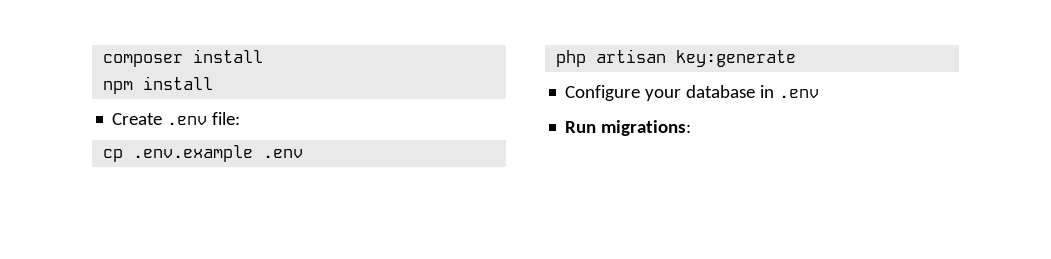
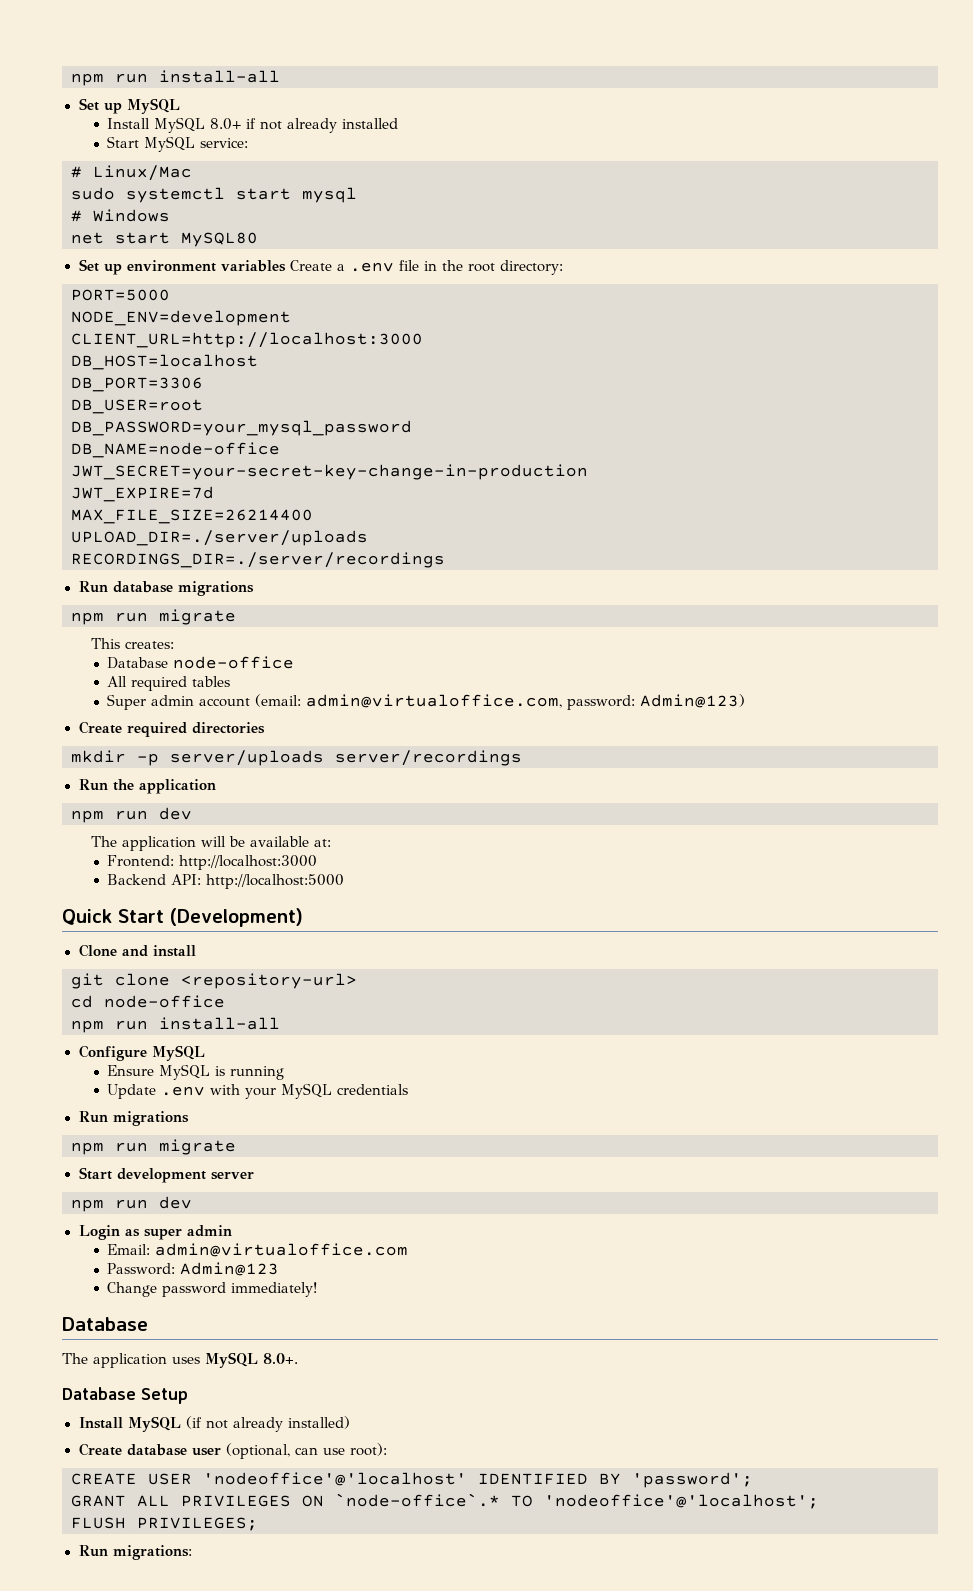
[103,49,264,67] [103,76,214,94] [112,112,241,125] [103,145,304,162] [556,49,797,67] [565,85,820,101] composer install // npm install // Create .env file: // cp .env.example .env // php artisan key:generate // Configure your database in .env -> [71,70,280,86] [78,98,180,114] [107,117,399,133] [107,136,249,152] [71,165,192,181] [71,187,357,203] [71,209,170,222] [71,232,258,247] [78,259,563,275] [71,289,170,301] [71,310,291,326] [71,332,423,348] [71,354,258,370] [71,377,203,392] [71,399,203,414] [71,420,412,436] [71,442,280,458] [71,464,588,480] [71,486,214,502] [71,509,313,524] [71,530,368,546] [71,552,445,568] [78,581,254,596] [71,609,236,625] [90,638,174,649] [107,656,295,669] [107,676,231,691] [107,694,746,710] [78,721,265,737] [71,750,522,766] [78,779,216,794] [71,807,192,823] [90,836,331,851] [107,855,318,870] [107,874,345,889] [62,908,303,927] [78,944,196,957] [71,973,357,989] [71,995,225,1008] [71,1017,280,1033] [78,1045,205,1061] [107,1064,285,1080] [107,1083,409,1099] [78,1111,189,1126] [71,1139,236,1155] [78,1167,254,1183] [71,1196,192,1212] [78,1225,232,1240] [107,1243,409,1257] [107,1262,280,1276] [107,1282,318,1297] [62,1317,148,1331] [62,1352,298,1368] [62,1387,188,1404] [78,1416,350,1432] [78,1443,387,1459] [71,1472,753,1488] [71,1493,819,1509] [71,1517,258,1531] npm run install-all // Set up MySQL // Install MySQL 8.0+ if not already installed // Start MySQL service: // # Linux/Mac // sudo systemctl start mysql // # Windows // net start MySQL80 // Set up environment variables Create a .env file in the root directory: // PORT=5000 // NODE_ENV=development // CLIENT_URL=http://localhost:3000 // DB_HOST=localhost // DB_PORT=3306 // DB_USER=root // DB_PASSWORD=your_mysql_password // DB_NAME=node-office // JWT_SECRET=your-secret-key-change-in-production // JWT_EXPIRE=7d // MAX_FILE_SIZE=26214400 // UPLOAD_DIR=./server/uploads // RECORDINGS_DIR=./server/recordings // Run database migrations // npm run migrate // This creates: // Database node-office // All required tables // Super admin account (email: admin@virtualoffice.com, password: Admin@123) // Create required directories // mkdir -p server/uploads server/recordings // Run the application // npm run dev // The application will be available at: // Frontend: http://localhost:3000 // Backend API: http://localhost:5000 // Quick Start (Development) // Clone and install // git clone <repository-url> // cd node-office // npm run install-all // Configure MySQL // Ensure MySQL is running // Update .env with your MySQL credentials // Run migrations // npm run migrate // Start development server // npm run dev // Login as super admin // Email: admin@virtualoffice.com // Password: Admin@123 // Change password immediately! // Database // The application uses MySQL 8.0+. // Database Setup // Install MySQL (if not already installed) // Create database user (optional, can use root): // CREATE USER 'nodeoffice'@'localhost' IDENTIFIED BY 'password'; // GRANT ALL PRIVILEGES ON `node-office`.* TO 'nodeoffice'@'localhost'; // FLUSH PRIVILEGES;

